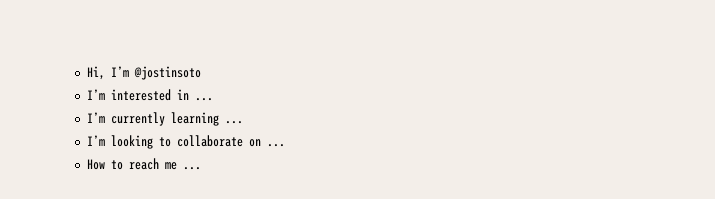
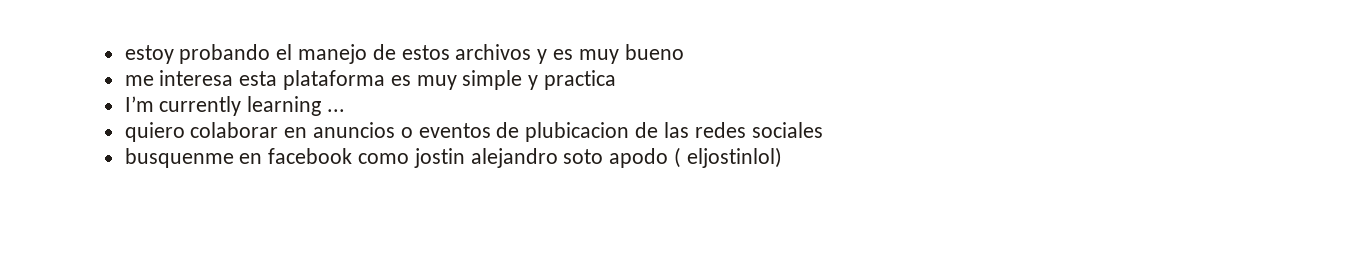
[86,66,201,80] [86,89,213,101] [86,112,243,126] [86,135,285,149] [86,158,201,170] Hi, I’m @jostinsoto // I’m interested in ... // I’m currently learning ... // I’m looking to collaborate on ... // How to reach me ... -> [124,44,684,64] [124,70,617,90] [124,96,346,116] [124,122,823,142] [124,147,782,168] estoy probando el manejo de estos archivos y es muy bueno // me interesa esta plataforma es muy simple y practica // I’m currently learning ... // quiero colaborar en anuncios o eventos de plubicacion de las redes sociales // busquenme en facebook como jostin alejandro soto apodo ( eljostinlol)

